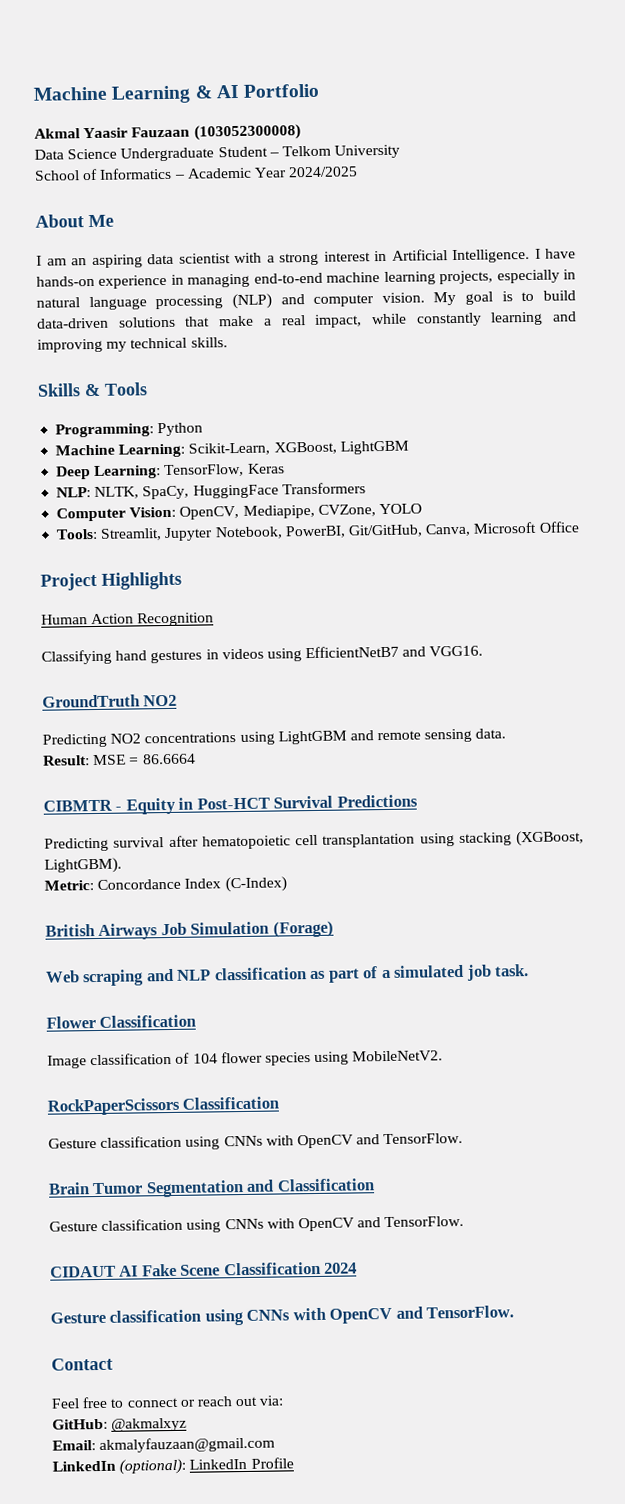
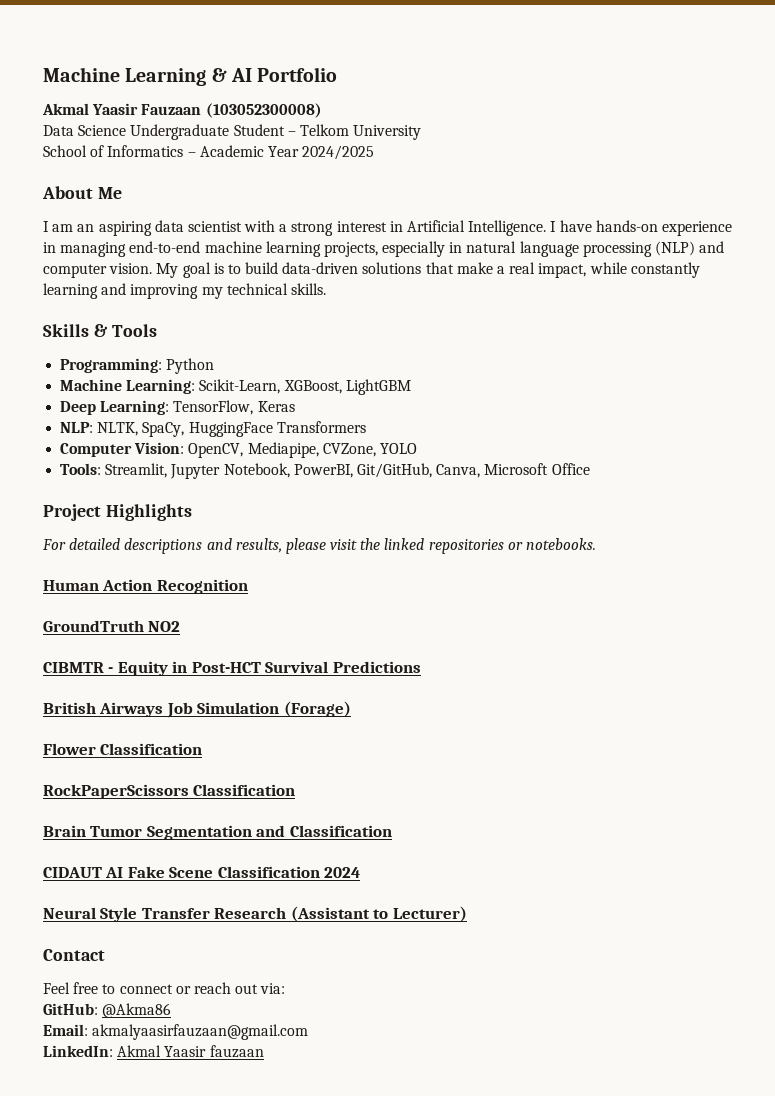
[41,612,215,627] [41,645,484,665] [42,694,178,708] [42,728,507,748] [43,753,196,766] Human Action Recognition // Classifying hand gestures in videos using EfficientNetB7 and VGG16. // GroundTruth NO2 // Predicting NO2 concentrations using LightGBM and remote sensing data. // Result: MSE = 86.6664 -> [42,538,597,554] [43,579,248,594] [43,620,181,632] For detailed descriptions and results, please visit the linked repositories or notebooks. // Human Action Recognition // GroundTruth NO2
[44,830,584,852] [44,857,122,874] [44,876,287,893] // Predicting survival after hematopoietic cell transplantation using stacking (XGBoost, LightGBM). // Metric: Concordance Index (C-Index) -> (421, 667) none
[45,964,530,987] [46,1014,197,1029] [47,1050,444,1069] [47,1096,280,1116] [48,1132,464,1150] Web scraping and NLP classification as part of a simulated job task. // Flower Classification // Image classification of 104 flower species using MobileNetV2. // RockPaperScissors Classification // Gesture classification using CNNs with OpenCV and TensorFlow. -> [43,743,203,755] [43,784,296,799] Flower Classification // RockPaperScissors Classification
[49,1215,465,1233] // Gesture classification using CNNs with OpenCV and TensorFlow. -> (392, 831) none
[50,1305,515,1326] Gesture classification using CNNs with OpenCV and TensorFlow. -> [43,906,467,922] Neural Style Transfer Research (Assistant to Lecturer)
[111,1417,188,1432] @akmalxyz -> [102,1003,172,1018] @Akma86
[99,1436,276,1454] [52,1457,294,1475] akmalyfauzaan@gmail.com // LinkedIn (optional): LinkedIn Profile -> [92,1024,309,1040] [43,1045,264,1058] akmalyaasirfauzaan@gmail.com // LinkedIn: Akmal Yaasir fauzaan

